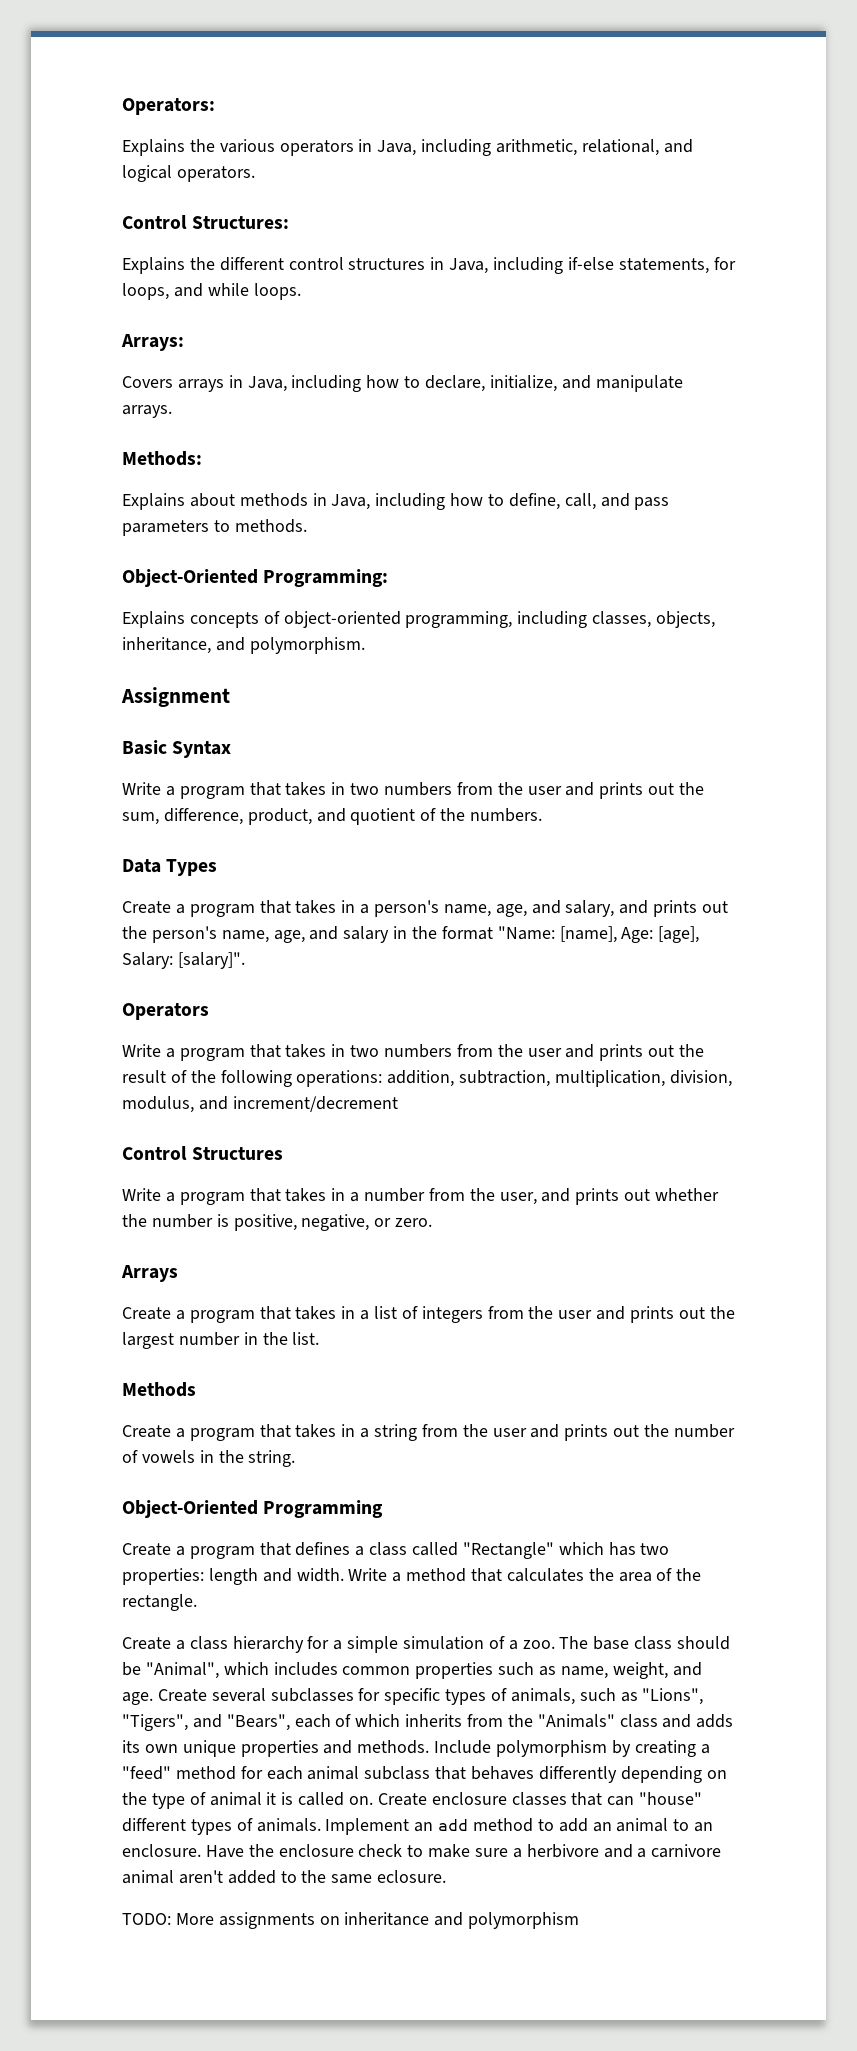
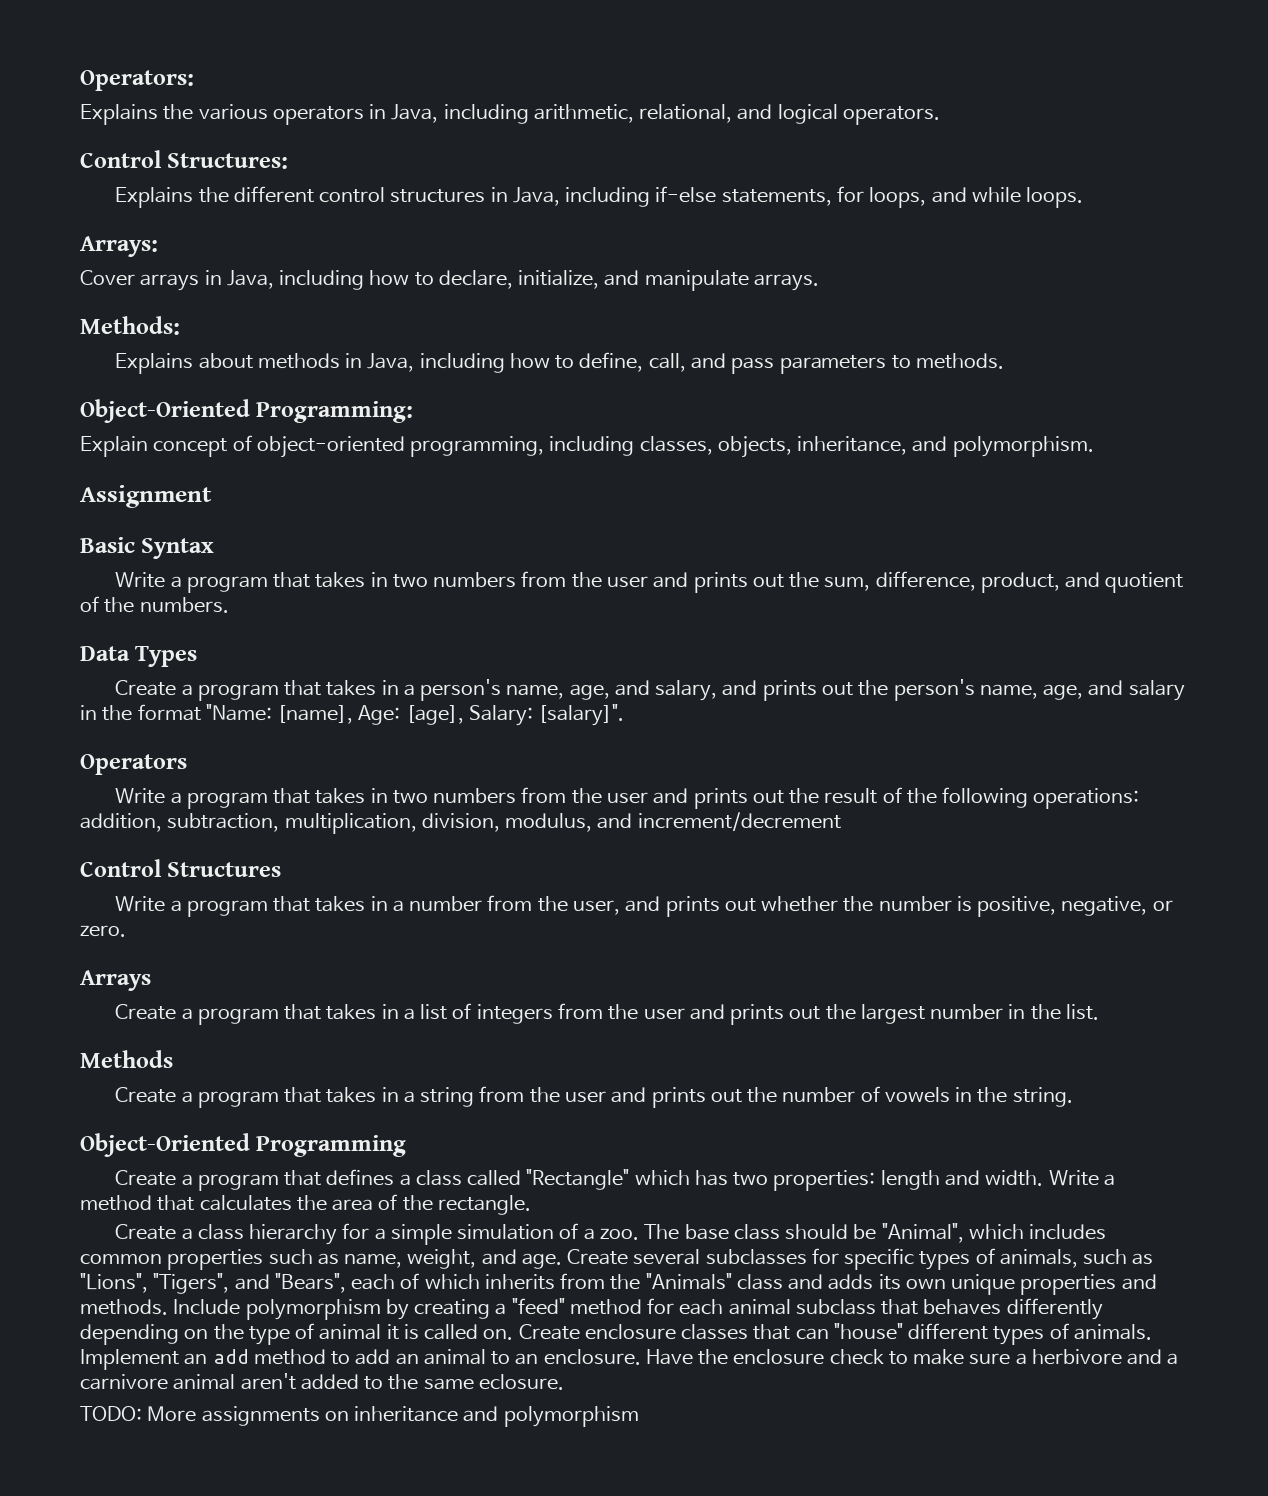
[122,376,173,388] Covers -> [80,270,135,286] Cover
[122,611,259,628] Explains concepts -> [80,436,228,457] Explain concept

